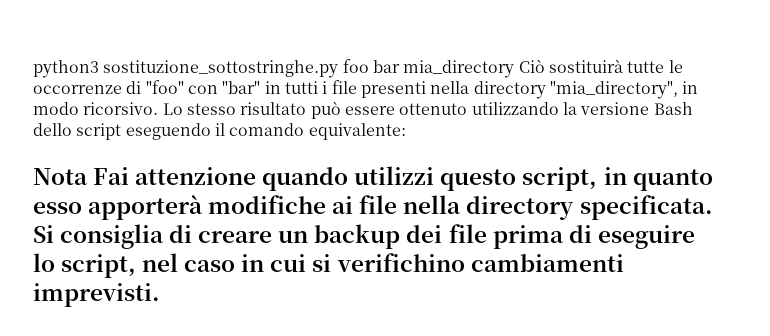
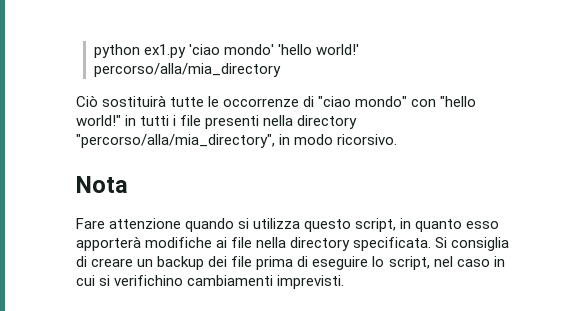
[33,59,515,78] python3 sostituzione_sottostringhe.py foo bar mia_directory -> [93,44,360,58] [93,63,281,77] python ex1.py 'ciao mondo' 'hello world!' percorso/alla/mia_directory //
[145,80,261,94] "foo" con "bar" -> [318,96,477,107] [76,115,121,126] "ciao mondo" con "hello world!"
[549,81,678,99] "mia_directory", -> [76,134,275,148] "percorso/alla/mia_directory",
[162,101,693,119] [33,123,406,140] Lo stesso risultato può essere ottenuto utilizzando la versione Bash dello script eseguendo il comando equivalente: -> (398, 139) none
[93,167,130,185] Fai -> [76,218,105,229] // Fare
[354,166,435,185] utilizzi -> [238,218,301,229] si utilizza

